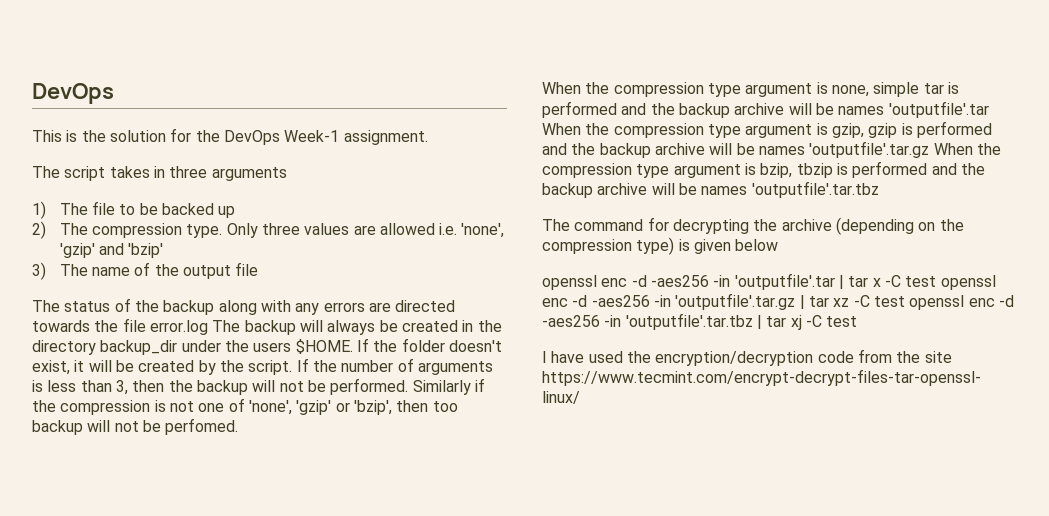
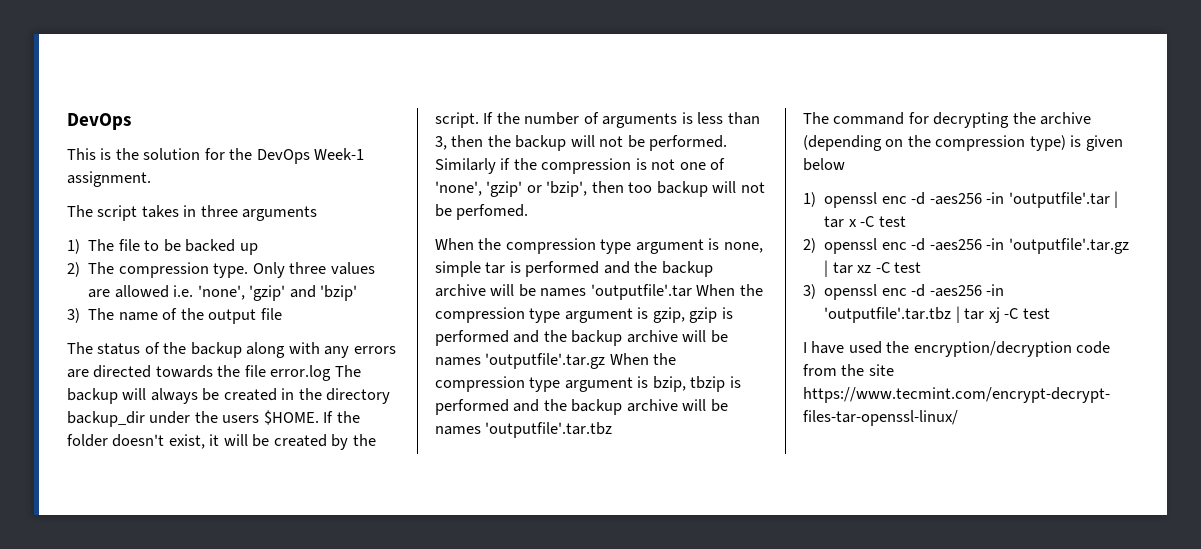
(779, 245) none -> [803,192,816,207] 1)
(937, 281) none -> [803,238,816,253] // 2)
(905, 301) none -> [803,284,816,299] // 3)

